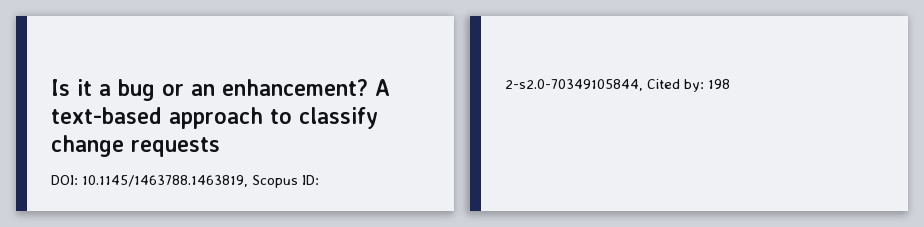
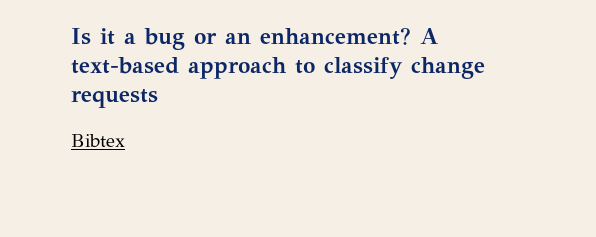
[51,175,319,188] [505,79,730,92] DOI: 10.1145/1463788.1463819, Scopus ID: 2-s2.0-70349105844, Cited by: 198 -> [71,134,125,147] Bibtex

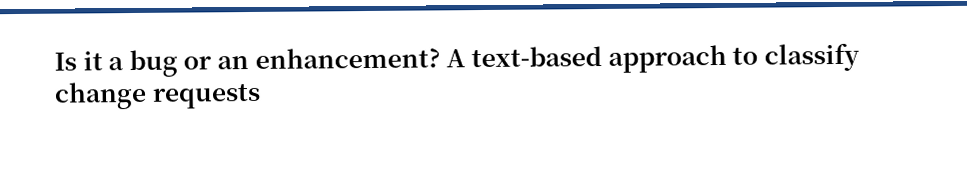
[71,134,125,147] // Bibtex -> (261, 96) none

